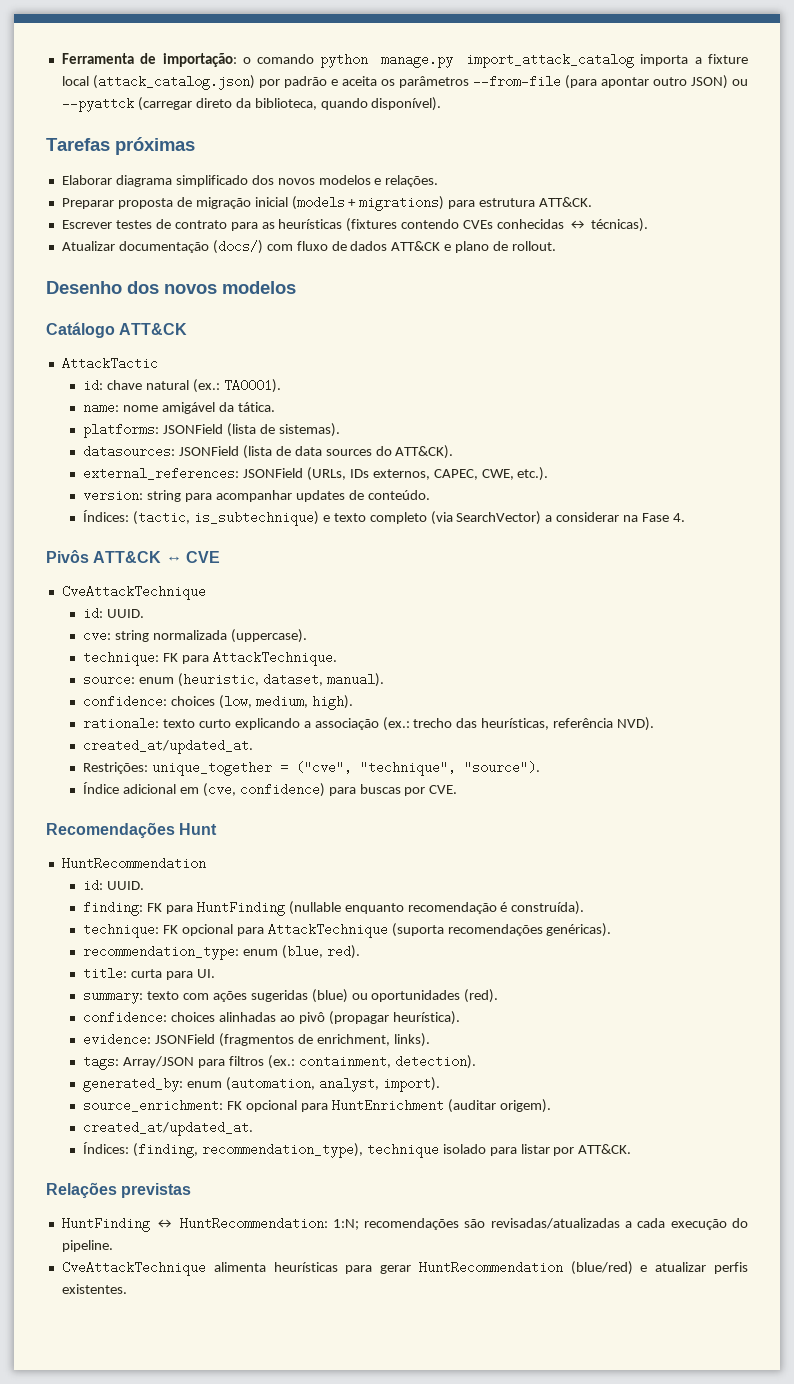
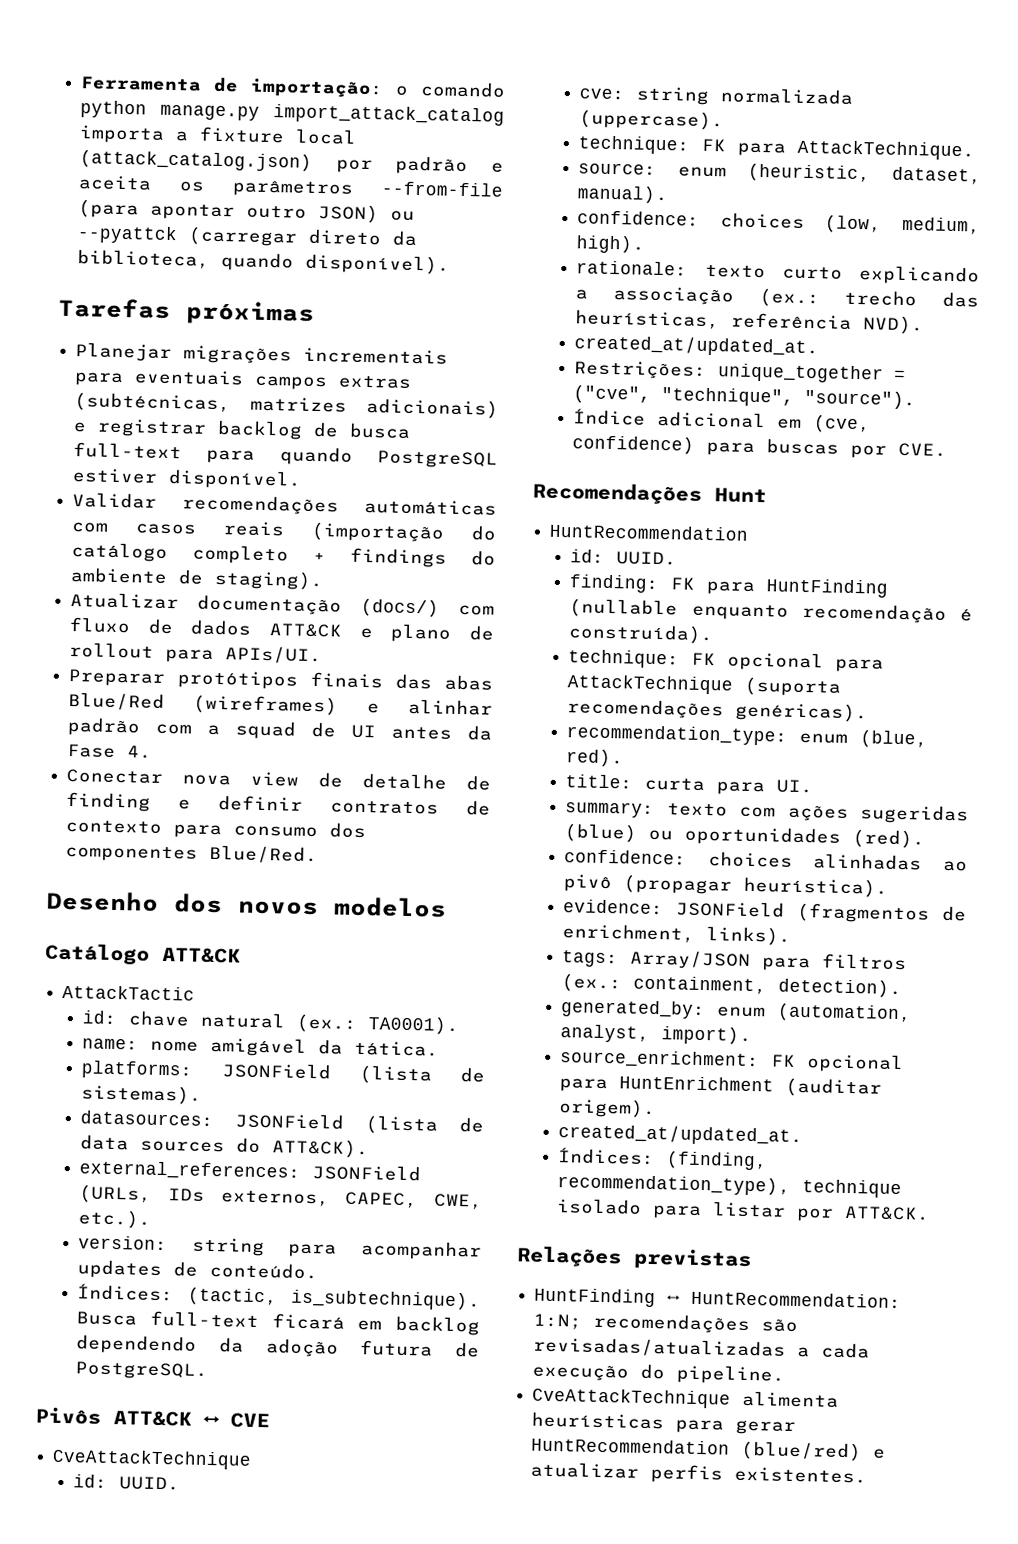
[61,175,439,187] [61,196,593,211] [61,218,648,232] Elaborar diagrama simplificado dos novos modelos e relações. // Preparar proposta de migração inicial (models + migrations) para estrutura ATT&CK. // Escrever testes de contrato para as heurísticas (fixtures contendo CVEs conhecidas ↔ técnicas). -> [75,342,449,365] [74,369,413,391] [74,392,500,419] [73,418,412,440] [73,442,499,469] [72,468,303,490] [72,492,498,516] [71,521,497,543] [71,542,496,568] [70,567,325,591] Planejar migrações incrementais para eventuais campos extras (subtécnicas, matrizes adicionais) e registrar backlog de busca full-text para quando PostgreSQL estiver disponível. // Validar recomendações automáticas com casos reais (importação do catálogo completo + findings do ambiente de staging).
[512,241,557,251] rollout. -> [69,642,323,665] [68,668,493,691] [68,691,494,716] [67,716,493,741] [67,743,153,759] [66,768,492,791] [66,791,491,816] [65,819,367,839] [65,844,319,865] rollout para APIs/UI. // Preparar protótipos finais das abas Blue/Red (wireframes) e alinhar padrão com a squad de UI antes da Fase 4. // Conectar nova view de detalhe de finding e definir contratos de contexto para consumo dos componentes Blue/Red.
[193,511,686,526] is_subtechnique) e texto completo (via SearchVector) a considerar na Fase 4. -> [291,1288,481,1311] [76,1310,480,1336] [76,1334,480,1358] [75,1361,209,1380] is_subtechnique). Busca full-text ficará em backlog dependendo da adoção futura de PostgreSQL.

